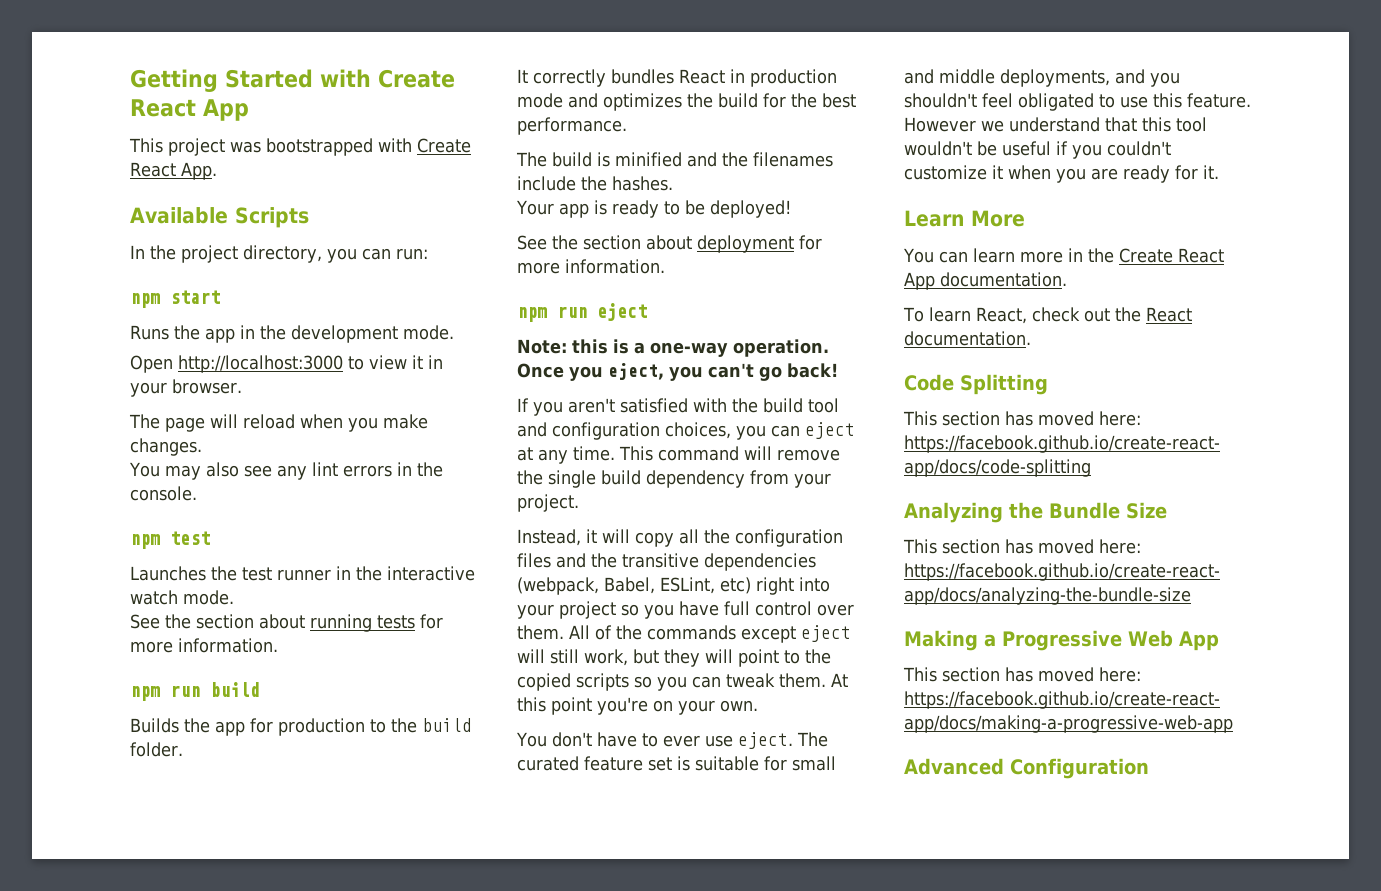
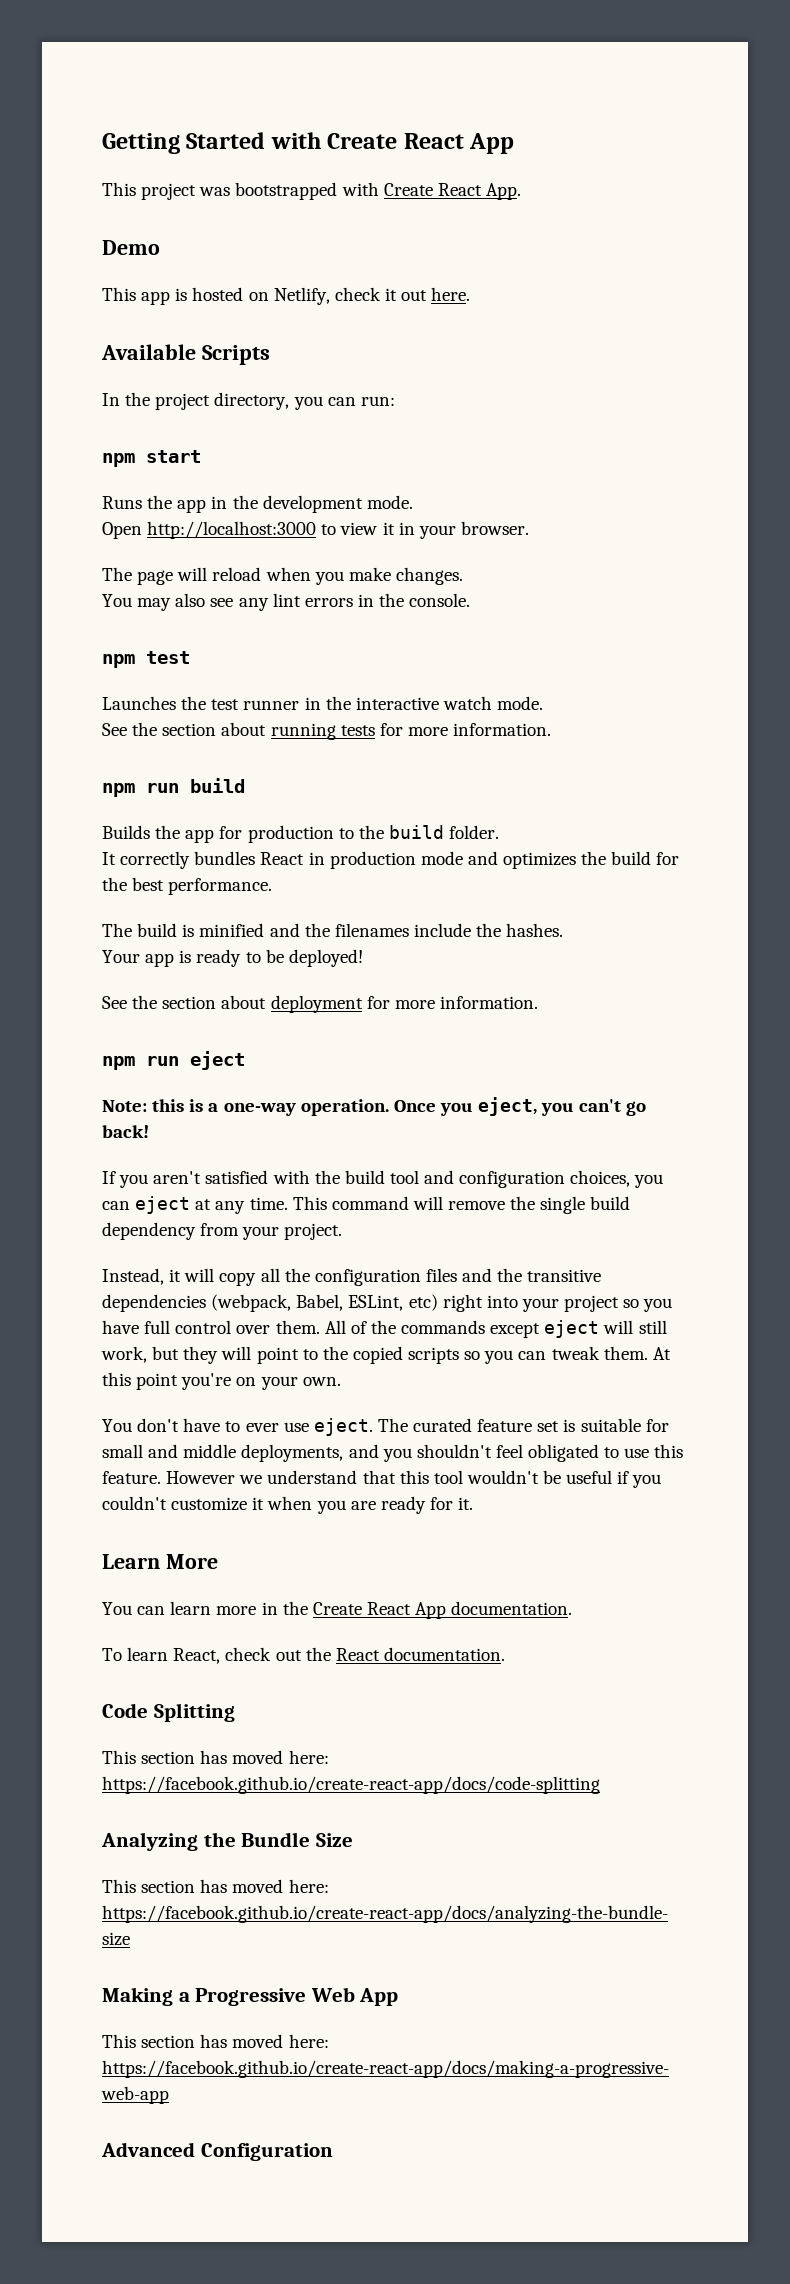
(217, 171) none -> [102,240,160,255] [102,287,471,305] // Demo // This app is hosted on Netlify, check it out here.

